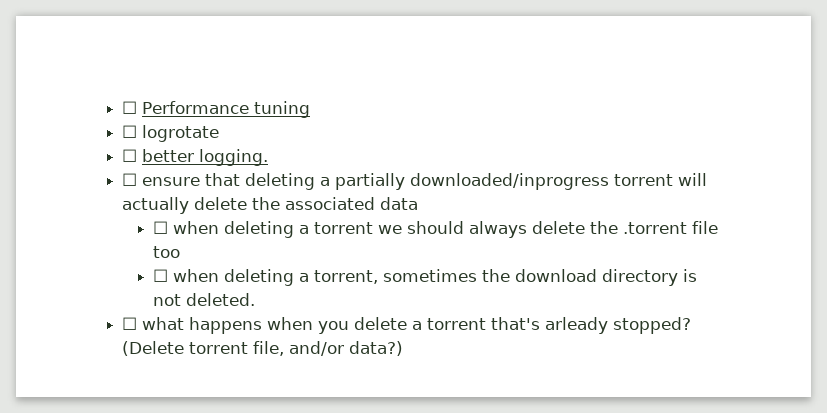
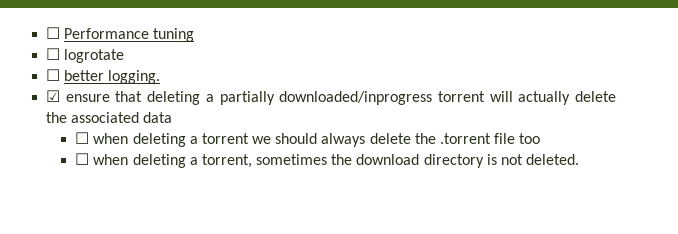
[122,173,138,186] ☐ -> [46,90,61,102] ☑
[122,317,692,334] [122,341,404,356] // ☐ what happens when you delete a torrent that's arleady stopped? (Delete torrent file, and/or data?) -> (580, 159) none

